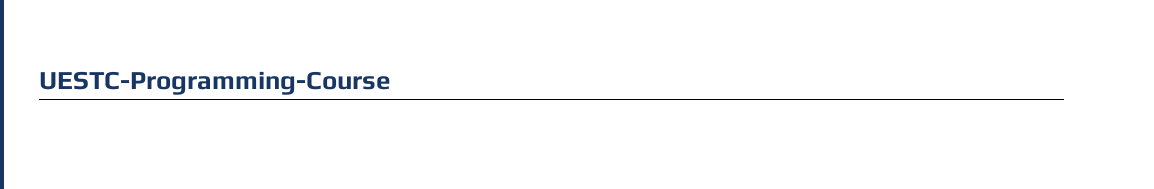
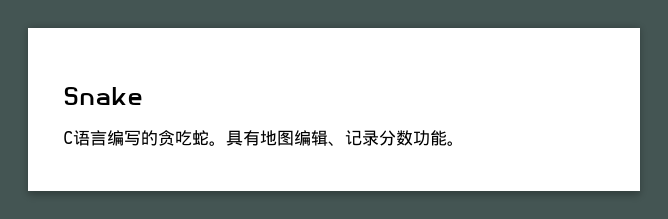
[39,71,391,95] UESTC-Programming-Course -> [63,87,143,105] [63,130,464,146] Snake // C语言编写的贪吃蛇。具有地图编辑、记录分数功能。

